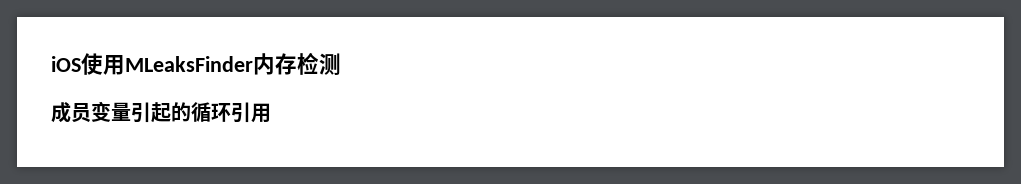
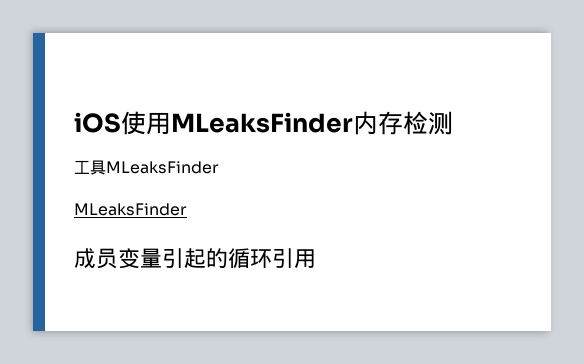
(341, 64) none -> [74,160,219,175] [74,203,187,216] // 工具MLeaksFinder // MLeaksFinder

